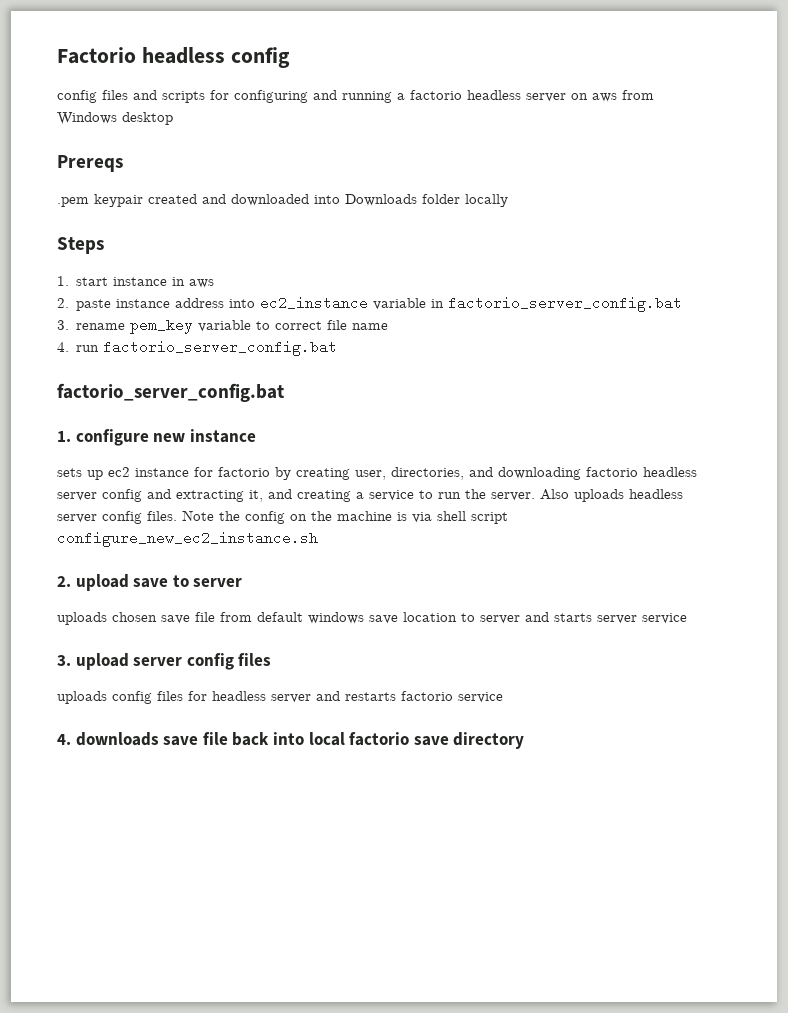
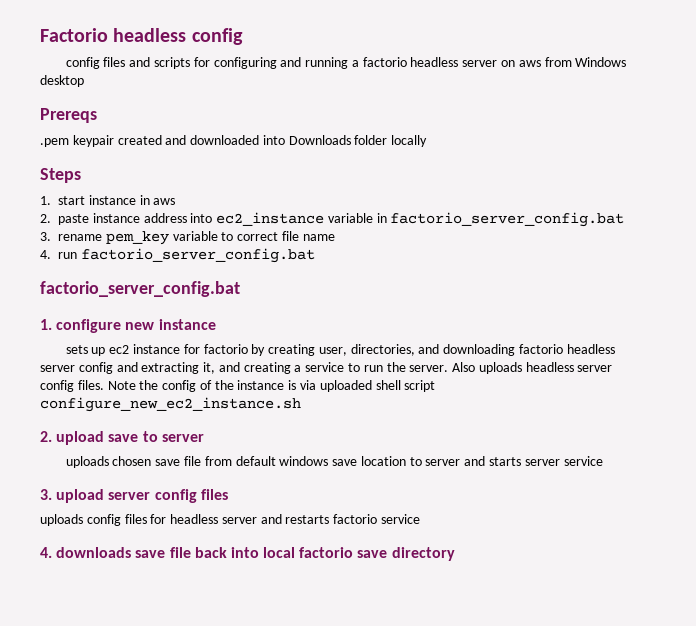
[290,511,392,521] on the machine -> [199,380,285,390] of the instance
(432, 517) none -> [319,380,372,392] uploaded

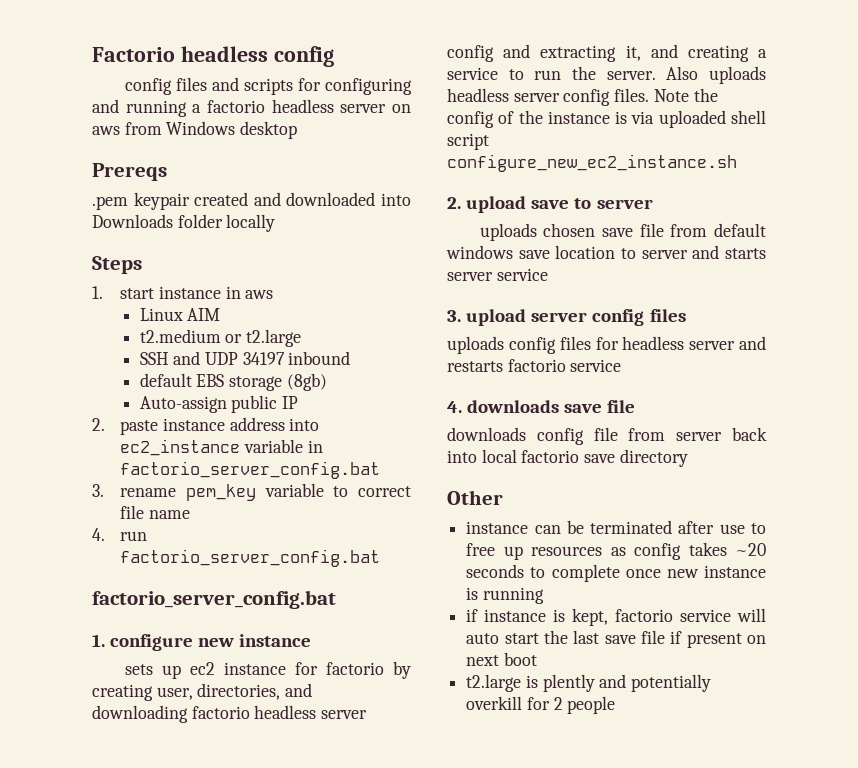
(176, 201) none -> [139,308,221,321] [139,329,302,347] [139,351,351,365] [139,373,327,391] [139,395,299,413] // Linux AIM // t2.medium or t2.large // SSH and UDP 34197 inbound // default EBS storage (8gb) // Auto-assign public IP
(191, 552) none -> [447,427,723,445] // downloads config file from server
(455, 554) none -> [447,490,503,505] [466,520,766,534] [466,542,766,560] [466,564,766,582] [466,587,544,604] [466,608,766,626] [466,630,766,648] [466,652,537,666] [466,674,712,692] [466,696,616,714] // Other // instance can be terminated after use to free up resources as config takes ~20 seconds to complete once new instance is running // if instance is kept, factorio service will auto start the last save file if present on next boot // t2.large is plently and potentially overkill for 2 people

